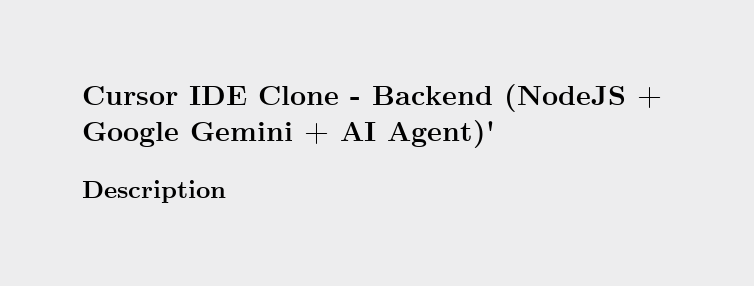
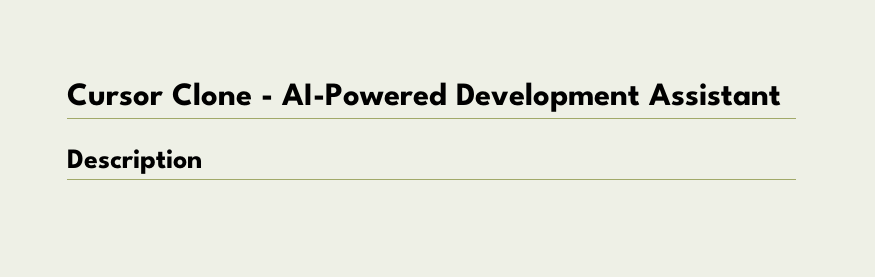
[189,86,247,105] IDE -> (163, 94) none
[372,84,662,112] [82,120,495,148] Backend (NodeJS + Google Gemini + AI Agent)' -> [281,82,781,112] AI-Powered Development Assistant

